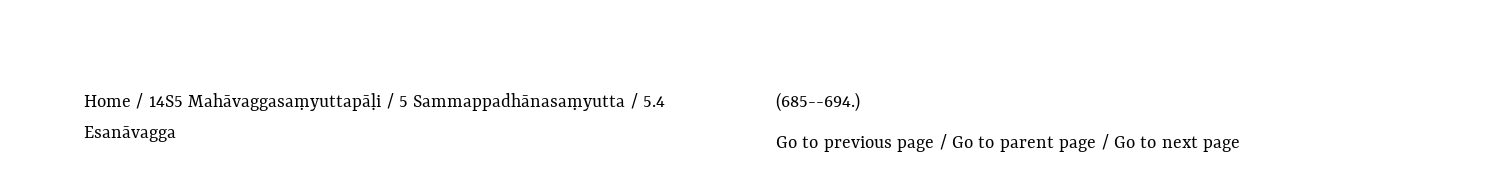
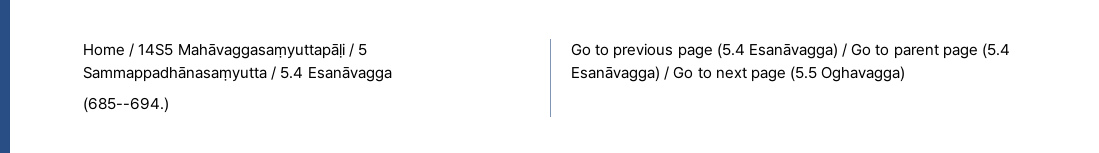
(935, 145) none -> [716,43,838,59] (5.4 Esanāvagga)
(1097, 145) none -> [982,43,1011,59] [571,66,660,82] (5.4 Esanāvagga)
(1241, 145) none -> [790,66,906,82] (5.5 Oghavagga)

